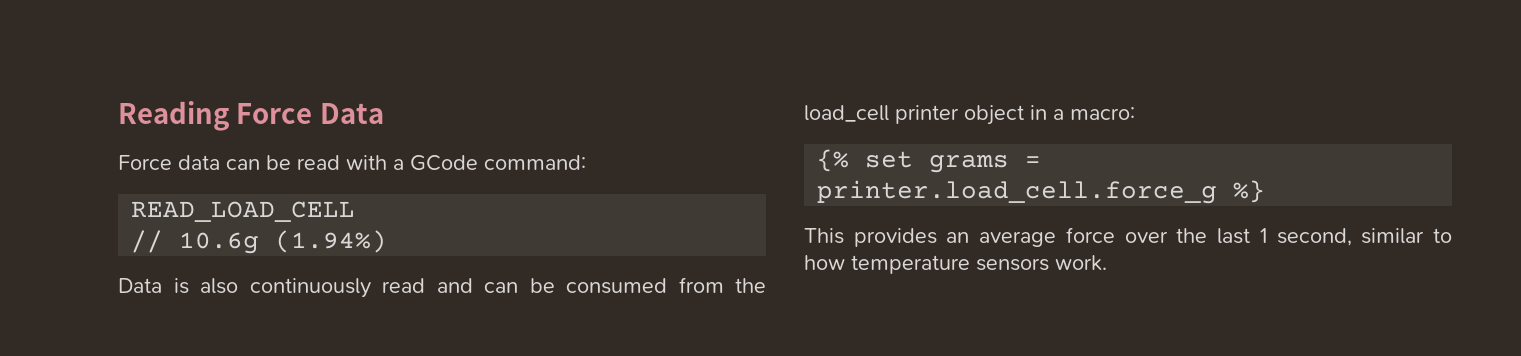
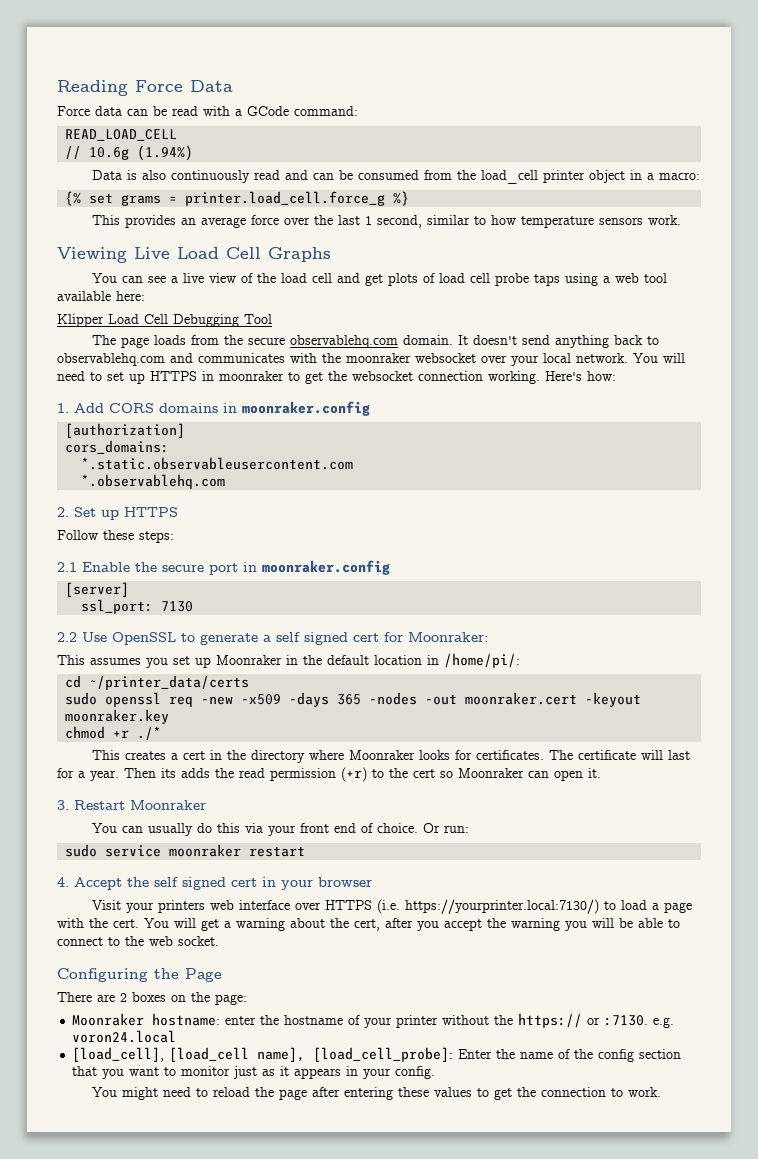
(1107, 263) none -> [57,247,331,263] [91,273,667,286] [57,291,145,301] [57,314,272,327] [91,335,659,348] [57,353,685,366] [57,371,616,384] [57,401,370,416] [65,423,186,438] [65,440,170,454] [81,457,354,470] [81,474,226,489] [57,507,178,520] [57,530,174,543] [57,560,390,575] [65,582,130,597] [81,599,194,614] [57,632,488,645] [57,653,520,668] [65,675,250,690] [65,692,642,707] [65,709,170,724] [65,726,162,740] [91,750,690,763] [57,767,601,782] [57,800,206,810] [91,823,469,836] [65,844,306,857] [57,877,372,890] [91,899,692,914] [57,918,680,931] [57,936,219,946] [57,968,222,982] [57,992,247,1005] [72,1013,675,1028] [72,1030,177,1043] [72,1047,682,1062] [72,1066,436,1079] [91,1087,661,1100] // Viewing Live Load Cell Graphs // You can see a live view of the load cell and get plots of load cell probe taps using a web tool available here: // Klipper Load Cell Debugging Tool // The page loads from the secure observablehq.com domain. It doesn't send anything back to observablehq.com and communicates with the moonraker websocket over your local network. You will need to set up HTTPS in moonraker to get the websocket connection working. Here's how: // 1. Add CORS domains in moonraker.config // [authorization] // cors_domains: // *.static.observableusercontent.com // *.observablehq.com // 2. Set up HTTPS // Follow these steps: // 2.1 Enable the secure port in moonraker.config // [server] // ssl_port: 7130 // 2.2 Use OpenSSL to generate a self signed cert for Moonraker: // This assumes you set up Moonraker in the default location in /home/pi/: // cd ~/printer_data/certs // sudo openssl req -new -x509 -days 365 -nodes -out moonraker.cert -keyout moonraker.key // chmod +r ./* // This creates a cert in the directory where Moonraker looks for certificates. The certificate will last for a year. Then its adds the read permission (+r) to the cert so Moonraker can open it. // 3. Restart Moonraker // You can usually do this via your front end of choice. Or run: // sudo service moonraker restart // 4. Accept the self signed cert in your browser // Visit your printers web interface over HTTPS (i.e. https://yourprinter.local:7130/) to load a page with the cert. You will get a warning about the cert, after you accept the warning you will be able to connect to the web socket. // Configuring the Page // There are 2 boxes on the page: // Moonraker hostname: enter the hostname of your printer without the https:// or :7130. e.g. voron24.local // [load_cell], [load_cell name], [load_cell_probe]: Enter the name of the config section that you want to monitor just as it appears in your config. // You might need to reload the page after entering these values to get the connection to work.

